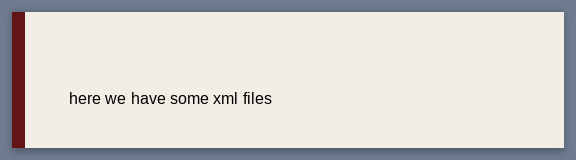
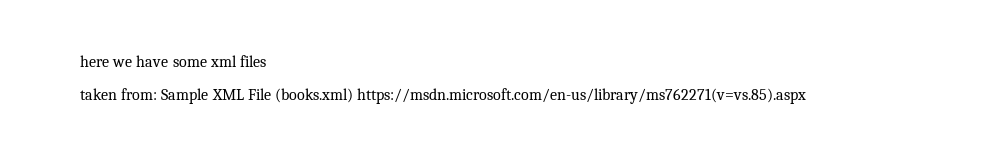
(272, 98) none -> [80,88,807,104] // taken from: Sample XML File (books.xml) https://msdn.microsoft.com/en-us/library/ms762271(v=vs.85).aspx

